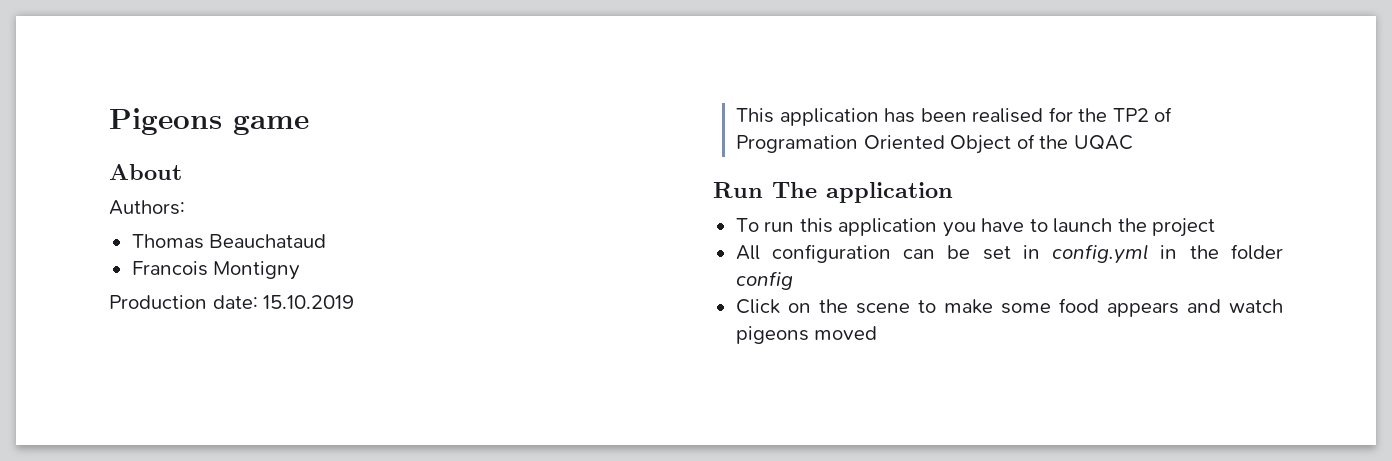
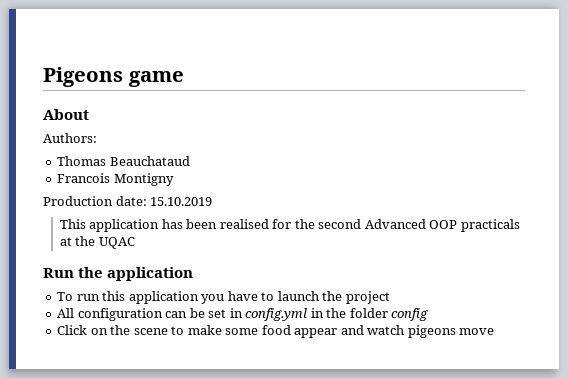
[1112,107,1173,122] [736,134,1035,154] TP2 of Programation Oriented Object of -> [318,219,520,232] [59,237,72,246] second Advanced OOP practicals at
[772,182,817,198] The -> [78,267,104,278] the
[1106,302,1179,317] appears -> [294,328,338,338] appear
[814,326,878,340] moved -> [459,328,495,335] move

